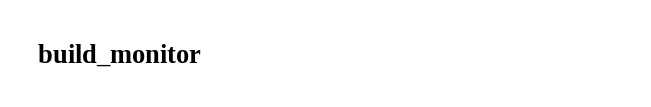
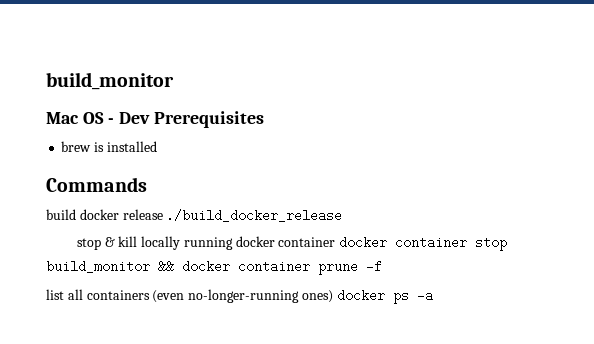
[38,44,201,67] build_monitor -> [46,72,174,90] [46,111,264,128] [61,141,157,152] [46,177,147,192] [46,209,343,222] [76,236,508,251] [46,260,382,275] [46,289,433,304] build_monitor // Mac OS - Dev Prerequisites // brew is installed // Commands // build docker release ./build_docker_release // stop & kill locally running docker container docker container stop build_monitor && docker container prune -f // list all containers (even no-longer-running ones) docker ps -a

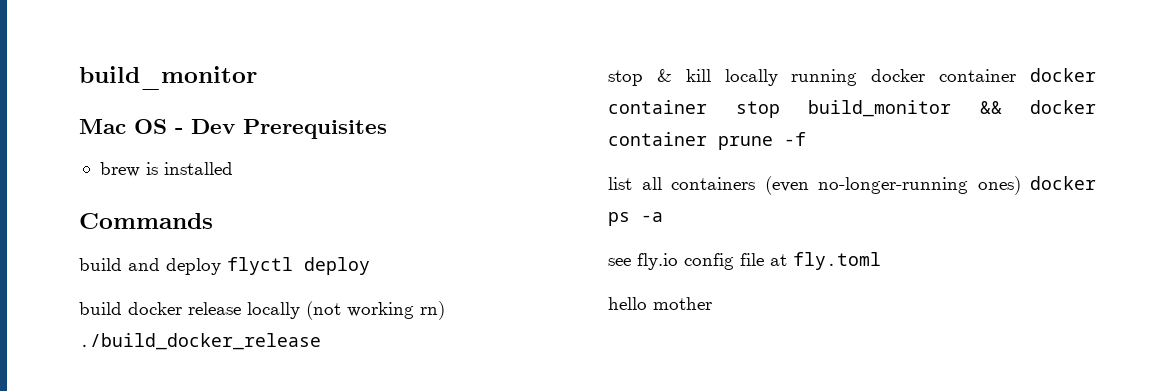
(147, 184) none -> [79,257,370,275] // build and deploy flyctl deploy
(163, 214) none -> [247,301,445,320] locally (not working rn)
(433, 295) none -> [608,252,881,270] [608,297,712,310] // see fly.io config file at fly.toml // hello mother

